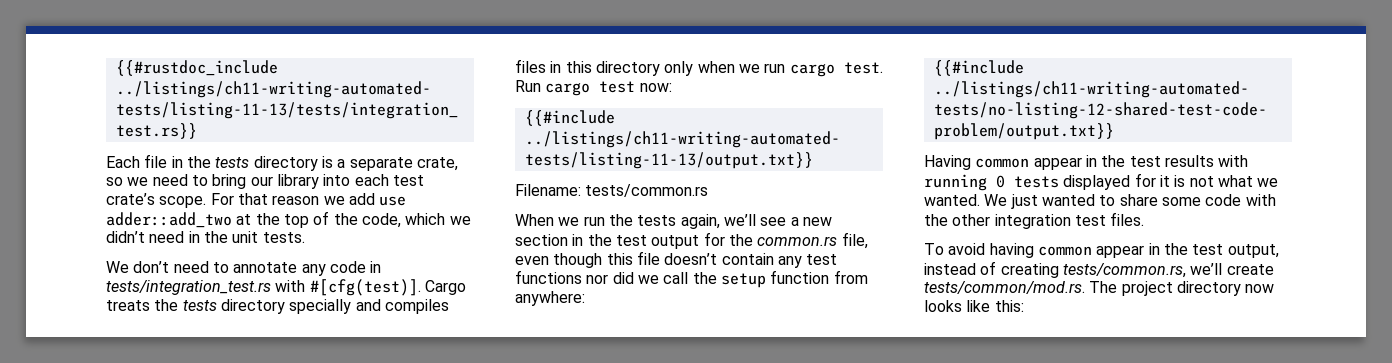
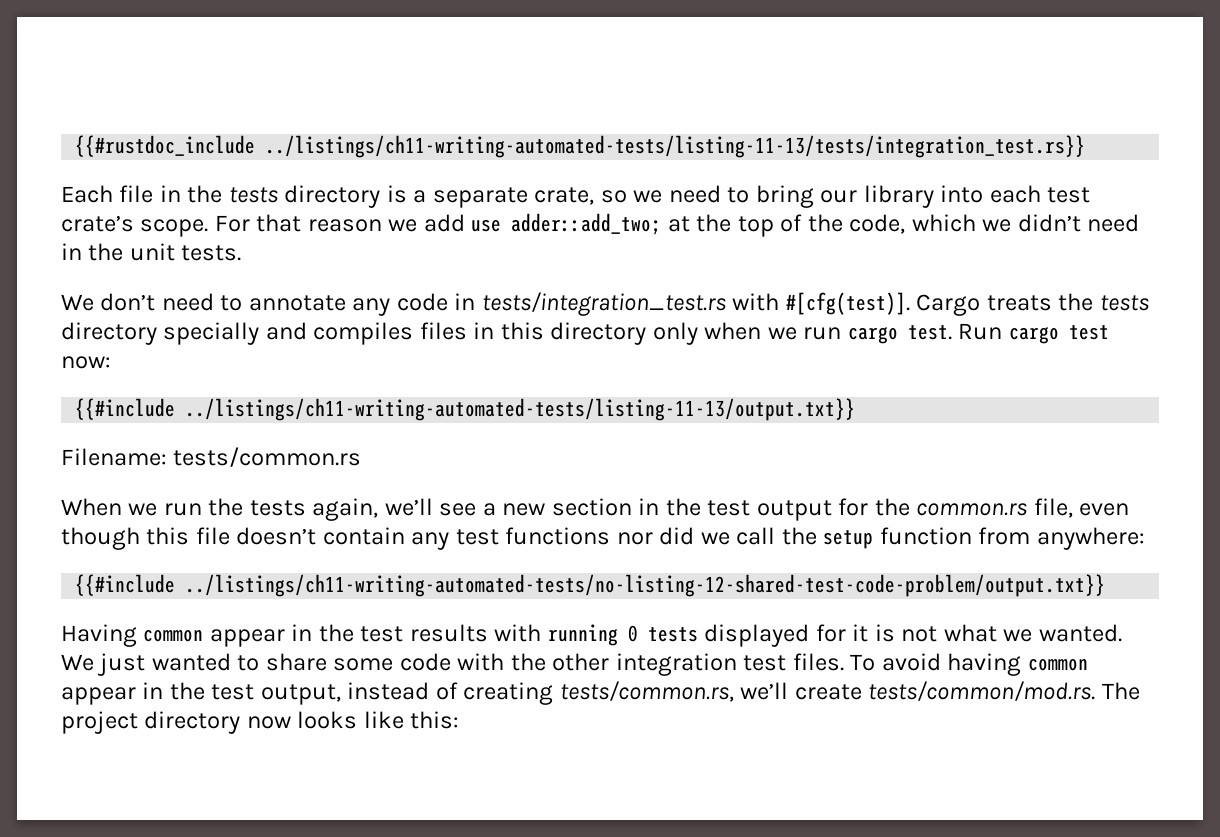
[106,212,232,228] adder::add_two -> [511,213,662,235] adder::add_two;
(1145, 219) // -> (844, 662) none

